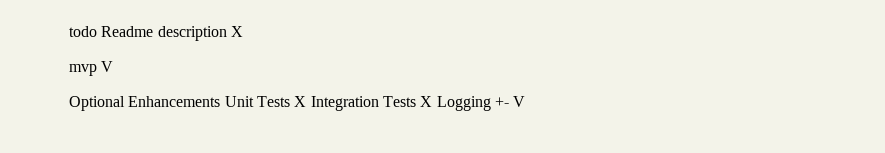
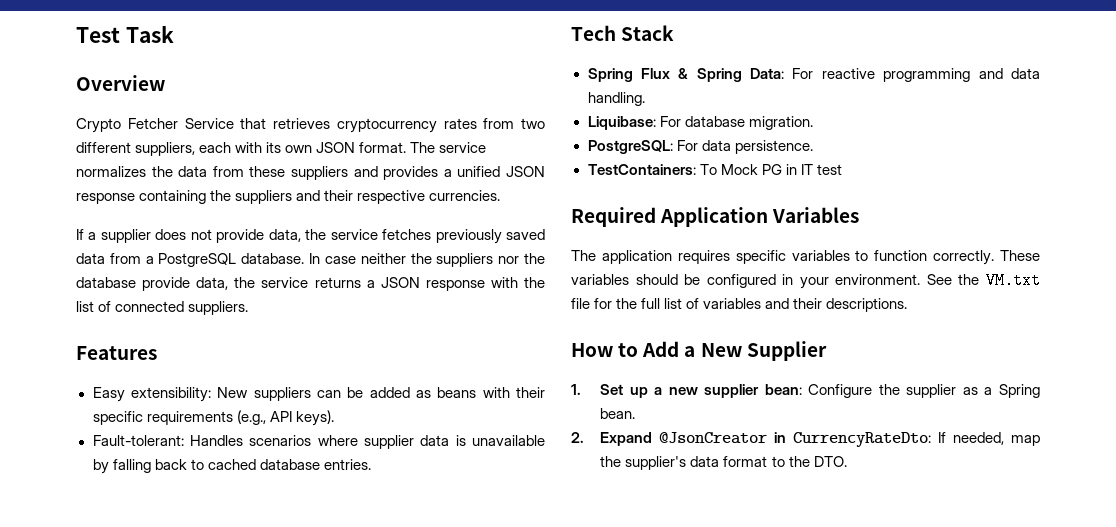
[69,26,243,41] [69,61,114,76] [69,96,526,111] todo Readme description X // mvp V // Optional Enhancements Unit Tests X Integration Tests X Logging +- V -> [76,26,174,43] [76,75,165,91] [76,118,545,133] [76,142,487,156] [76,166,546,180] [76,190,501,204] [76,229,545,244] [76,253,545,267] [76,277,546,291] [76,301,249,315] [76,346,157,360] [92,387,546,402] [92,410,334,426] [92,435,546,449] [92,459,371,474] [571,25,675,41] [587,68,1040,82] [587,92,645,106] [587,116,813,130] [587,140,813,154] [587,164,842,175] [571,207,860,227] [571,250,1040,265] [571,272,1041,289] [571,298,908,312] [571,341,827,361] [571,384,1040,398] [600,408,636,419] [571,432,1040,447] [600,456,847,470] Test Task // Overview // Crypto Fetcher Service that retrieves cryptocurrency rates from two different suppliers, each with its own JSON format. The service normalizes the data from these suppliers and provides a unified JSON response containing the suppliers and their respective currencies. // If a supplier does not provide data, the service fetches previously saved data from a PostgreSQL database. In case neither the suppliers nor the database provide data, the service returns a JSON response with the list of connected suppliers. // Features // Easy extensibility: New suppliers can be added as beans with their specific requirements (e.g., API keys). // Fault-tolerant: Handles scenarios where supplier data is unavailable by falling back to cached database entries. // Tech Stack // Spring Flux & Spring Data: For reactive programming and data handling. // Liquibase: For database migration. // PostgreSQL: For data persistence. // TestContainers: To Mock PG in IT test // Required Application Variables // The application requires specific variables to function correctly. These variables should be configured in your environment. See the VM.txt file for the full list of variables and their descriptions. // How to Add a New Supplier // 1. Set up a new supplier bean: Configure the supplier as a Spring bean. // 2. Expand @JsonCreator in CurrencyRateDto: If needed, map the supplier's data format to the DTO.

